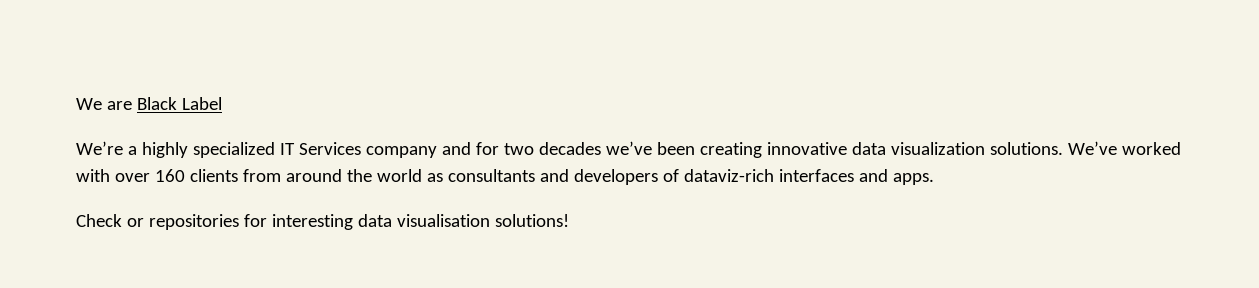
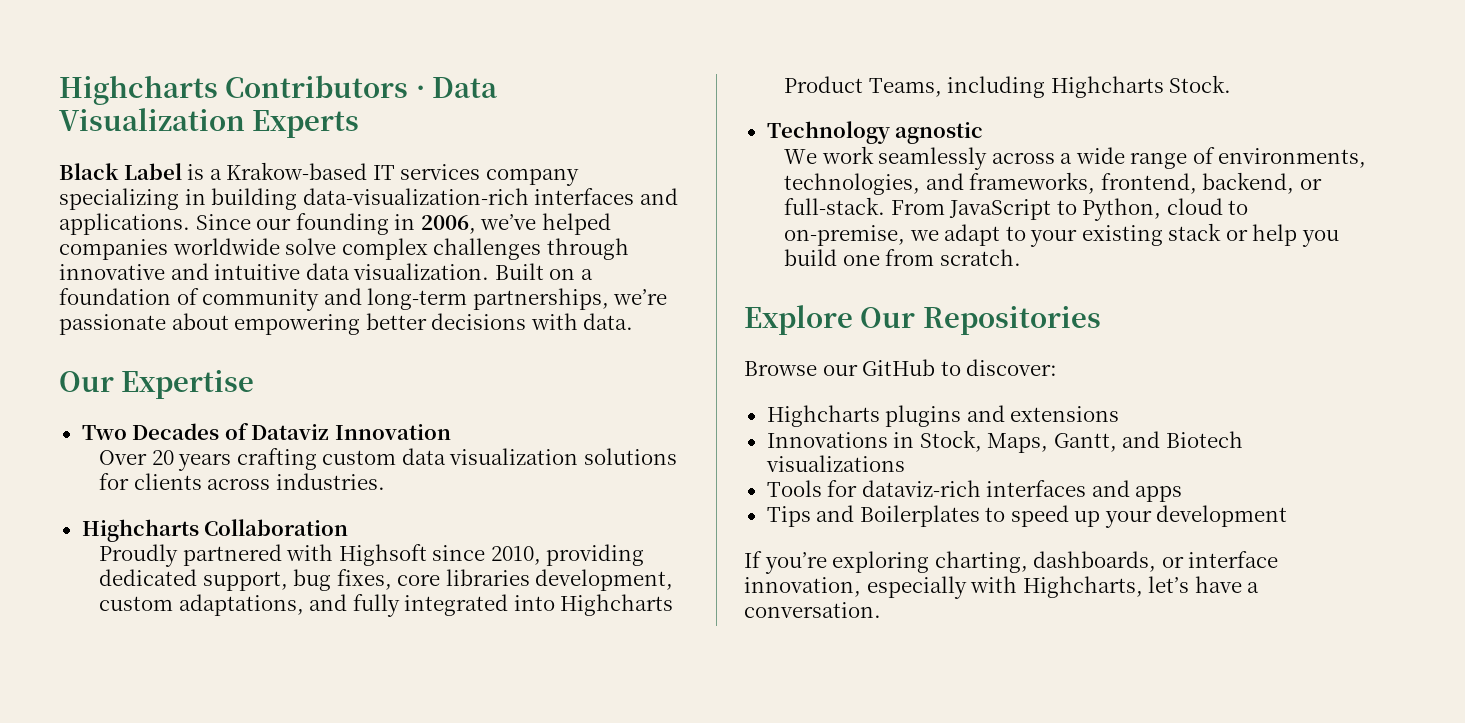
[76,97,222,110] [76,141,1181,158] [76,169,934,185] [76,214,569,230] We are Black Label // We’re a highly specialized IT Services company and for two decades we’ve been creating innovative data visualization solutions. We’ve worked with over 160 clients from around the world as consultants and developers of dataviz-rich interfaces and apps. // Check or repositories for interesting data visualisation solutions! -> [59,75,498,105] [59,108,360,138] [59,162,579,186] [59,188,678,210] [59,213,611,235] [59,238,629,260] [59,263,593,280] [59,288,668,311] [59,313,634,335] [59,370,255,399] [81,423,451,440] [98,448,677,471] [98,473,385,490] [81,519,349,542] [98,544,645,567] [98,569,674,591] [98,594,674,617] [783,75,1232,98] [766,121,984,144] [783,146,1367,170] [783,172,1322,195] [783,197,1249,221] [783,223,1339,247] [783,249,1021,266] [744,305,1101,335] [744,359,1058,376] [766,405,1120,427] [766,430,1243,453] [765,455,905,472] [766,480,1183,502] [766,505,1288,528] [744,551,1279,574] [744,576,1260,599] [744,602,881,618] Highcharts Contributors · Data Visualization Experts // Black Label is a Krakow-based IT services company specializing in building data-visualization-rich interfaces and applications. Since our founding in 2006, we’ve helped companies worldwide solve complex challenges through innovative and intuitive data visualization. Built on a foundation of community and long-term partnerships, we’re passionate about empowering better decisions with data. // Our Expertise // Two Decades of Dataviz Innovation // Over 20 years crafting custom data visualization solutions for clients across industries. // Highcharts Collaboration // Proudly partnered with Highsoft since 2010, providing dedicated support, bug fixes, core libraries development, custom adaptations, and fully integrated into Highcharts Product Teams, including Highcharts Stock. // Technology agnostic // We work seamlessly across a wide range of environments, technologies, and frameworks, frontend, backend, or full-stack. From JavaScript to Python, cloud to on-premise, we adapt to your existing stack or help you build one from scratch. // Explore Our Repositories // Browse our GitHub to discover: // Highcharts plugins and extensions // Innovations in Stock, Maps, Gantt, and Biotech visualizations // Tools for dataviz-rich interfaces and apps // Tips and Boilerplates to speed up your development // If you’re exploring charting, dashboards, or interface innovation, especially with Highcharts, let’s have a conversation.

